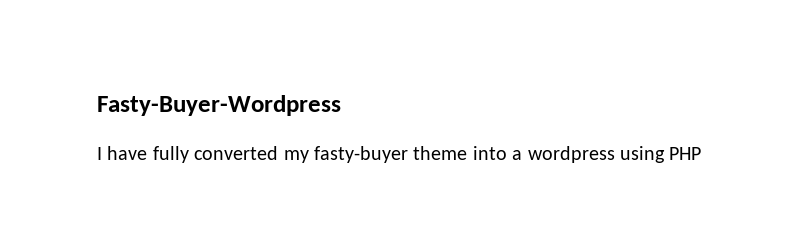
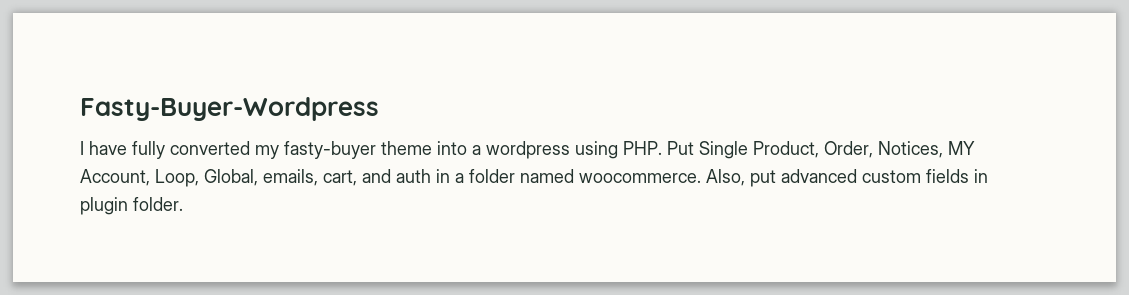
[669,147,702,160] PHP -> [623,141,975,159] [80,169,988,187] [80,197,183,215] PHP. Put Single Product, Order, Notices, MY Account, Loop, Global, emails, cart, and auth in a folder named woocommerce. Also, put advanced custom fields in plugin folder.

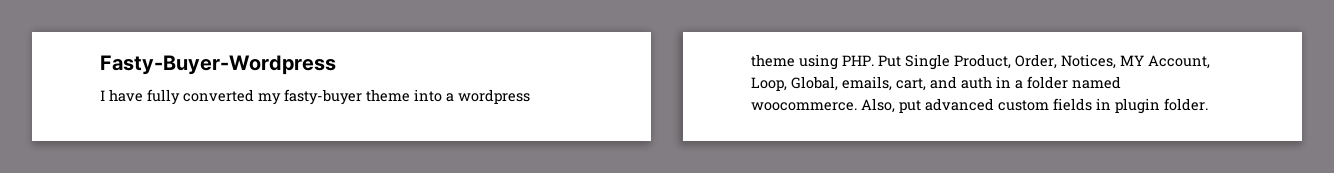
(570, 150) none -> [751,54,795,67] theme

